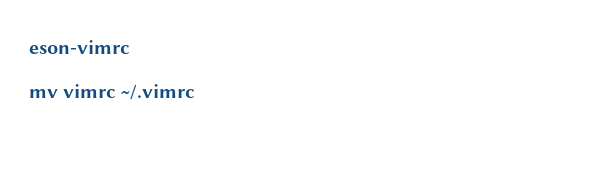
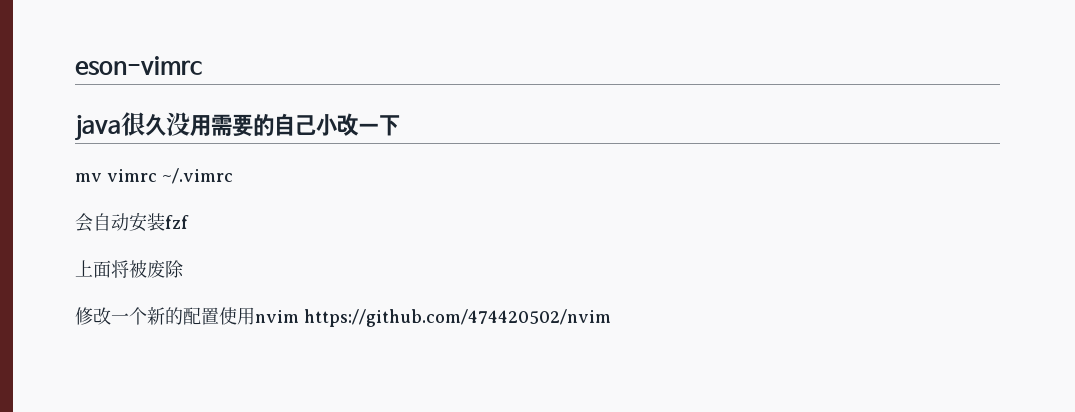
[29,84,194,100] mv vimrc ~/.vimrc -> [75,112,400,141] [75,168,233,184] [75,212,189,232] [75,260,184,278] [75,307,611,327] java很久没用需要的自己小改一下 // mv vimrc ~/.vimrc // 会自动安装fzf // 上面将被废除 // 修改一个新的配置使用nvim https://github.com/474420502/nvim

